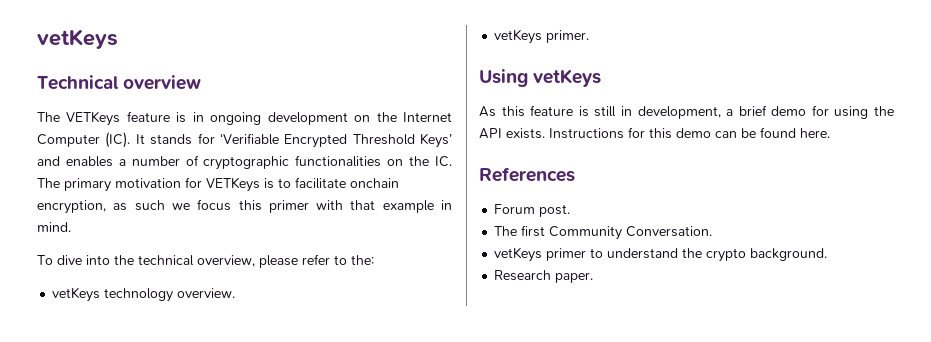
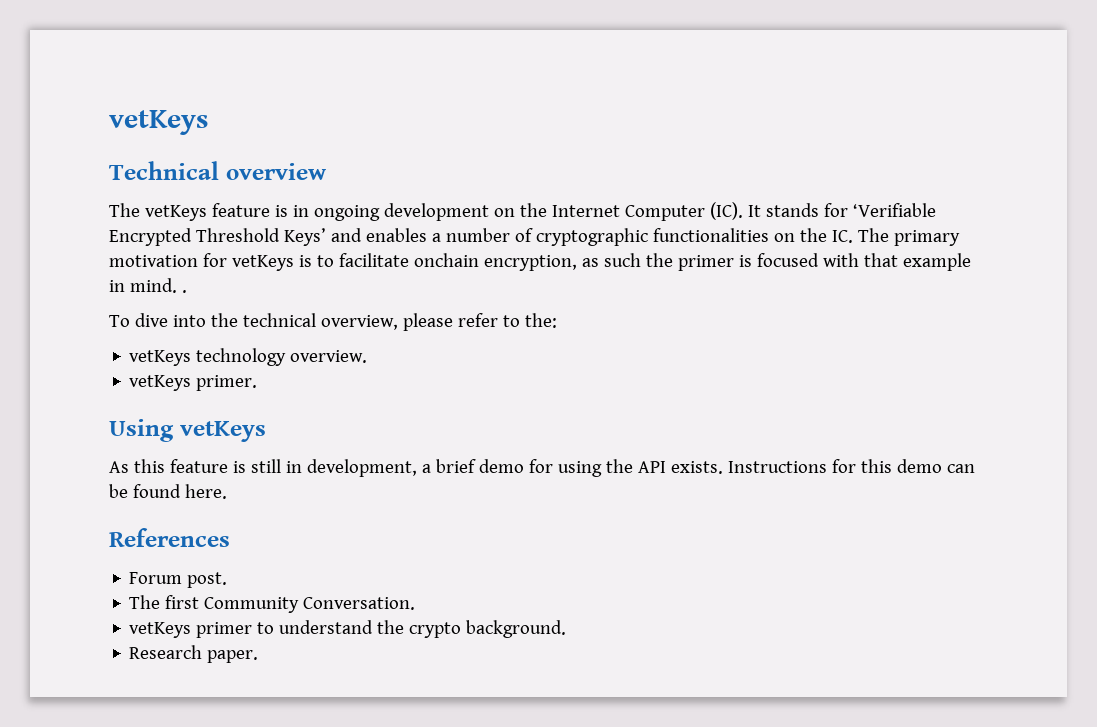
[66,111,121,126] VETKeys -> [144,205,207,221] vetKeys
[206,177,260,192] VETKeys -> [231,255,294,271] vetKeys
[171,199,309,213] we focus this primer -> [645,253,819,271] the primer is focused
(71, 227) none -> [181,290,187,293] .

